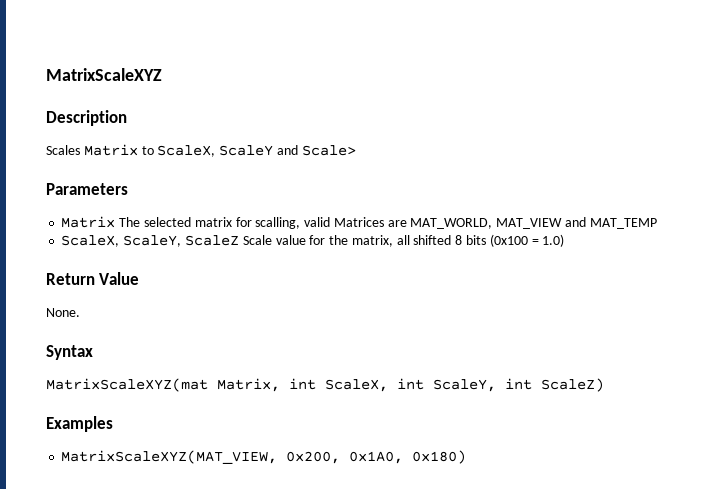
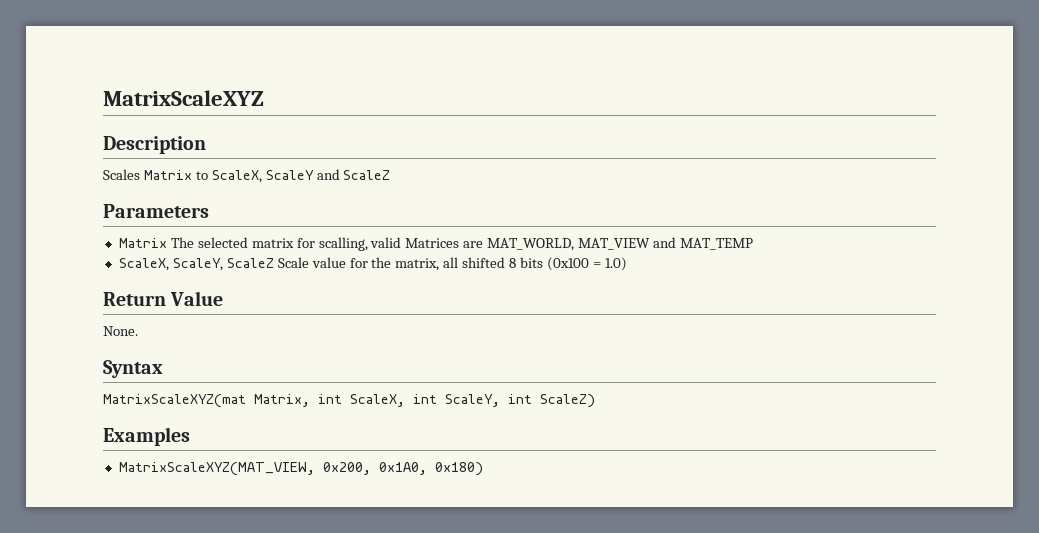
[301,145,356,156] Scale> -> [343,170,391,180] ScaleZ

